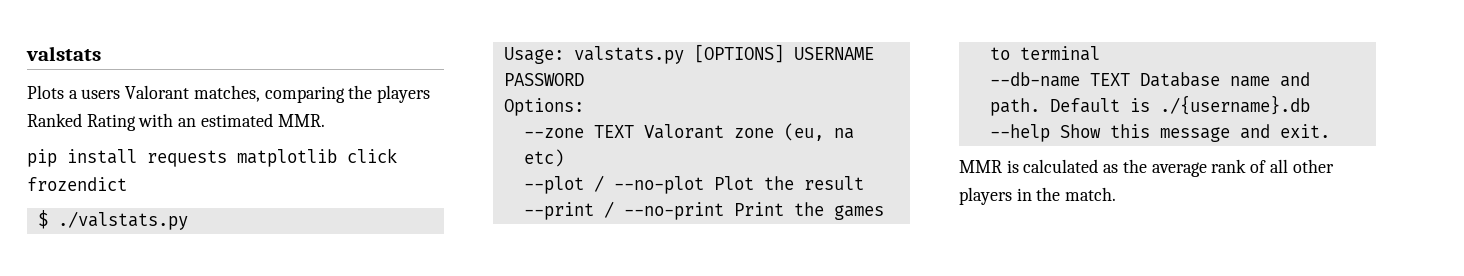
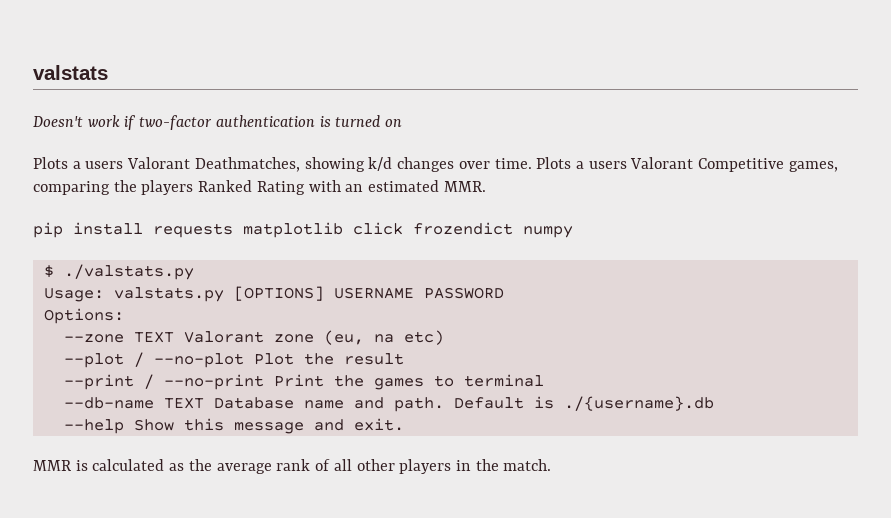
[27,85,260,102] Plots a users Valorant matches, -> [33,115,403,130] [33,157,838,172] Doesn't work if two-factor authentication is turned on // Plots a users Valorant Deathmatches, showing k/d changes over time. Plots a users Valorant Competitive games,
(127, 184) none -> [523,226,573,238] numpy

